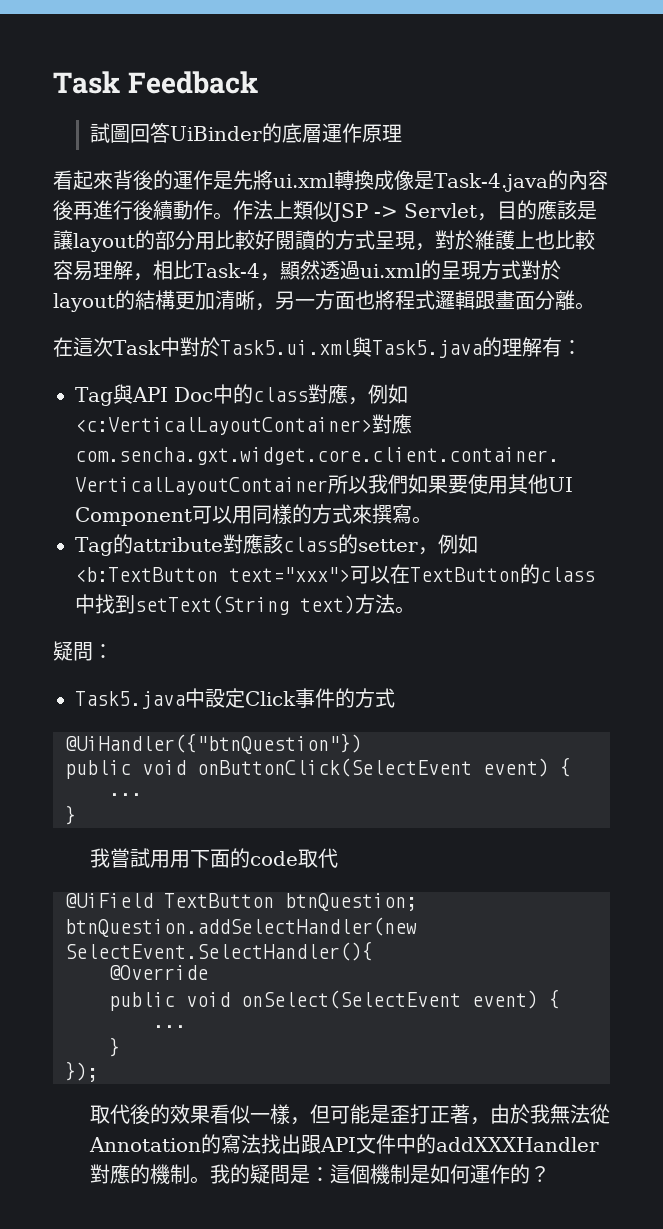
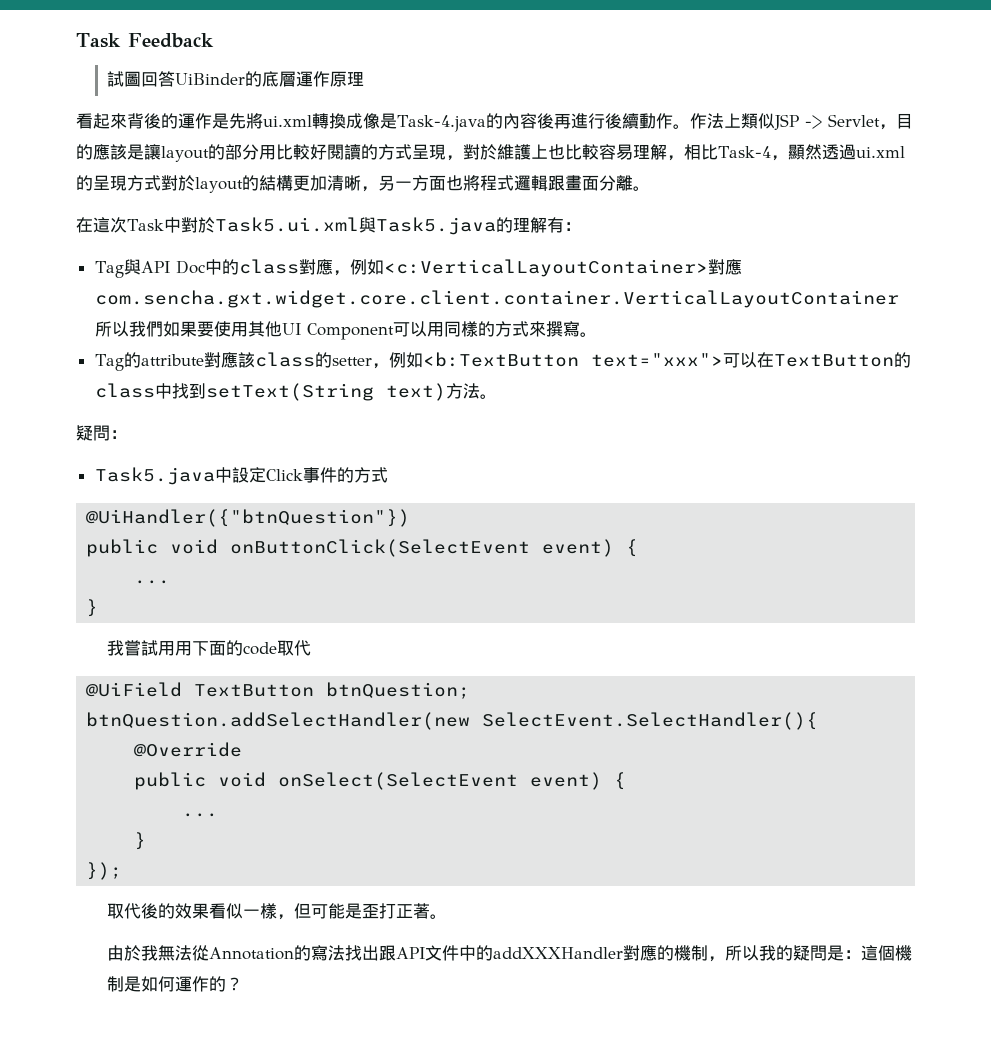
[469,1117,490,1125] ， -> [429,914,447,919] 。 //
[189,1176,210,1184] 。 -> [707,945,759,962] ，所以

